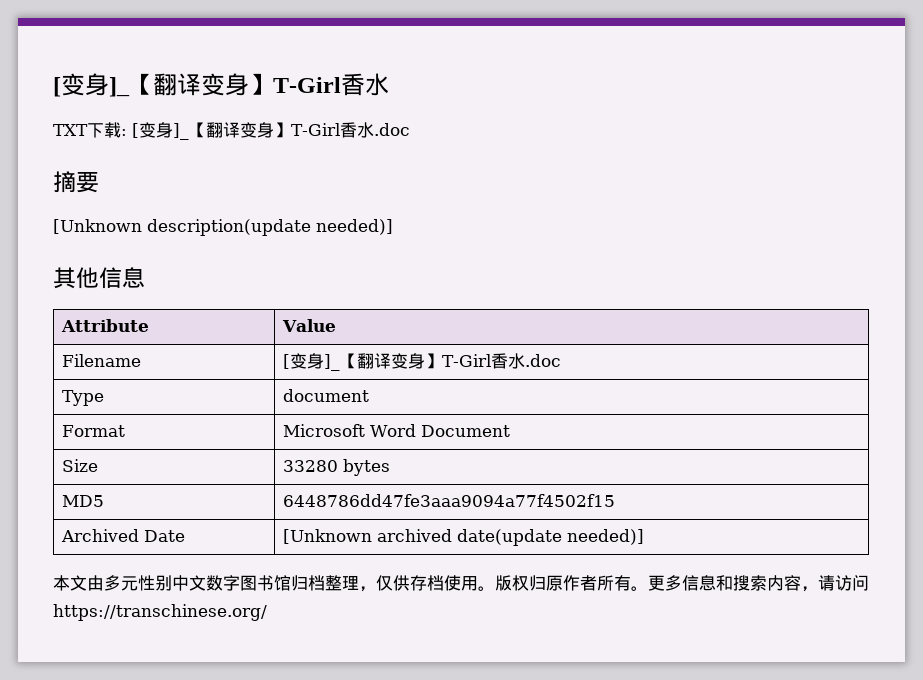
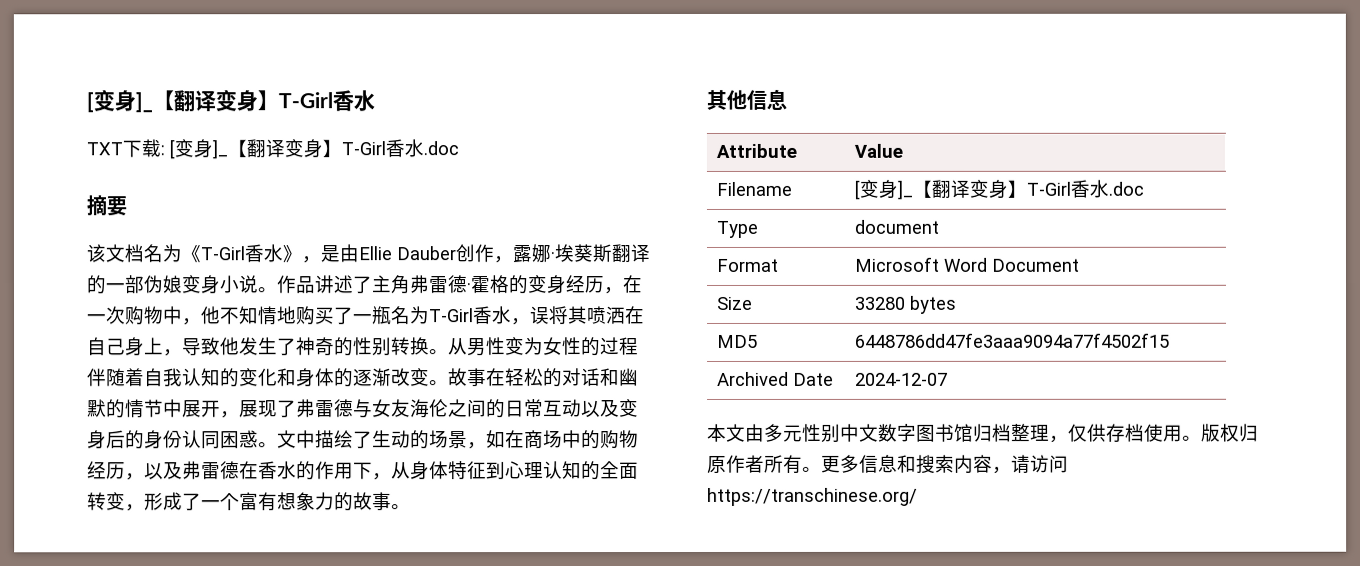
[53,219,393,236] [Unknown description(update needed)] -> [86,244,650,264] [86,275,643,295] [87,306,645,326] [87,337,639,357] [87,368,639,388] [87,399,639,419] [87,430,639,450] [87,461,639,481] [87,492,411,512] 该文档名为《T-Girl香水》，是由Ellie Dauber创作，露娜·埃葵斯翻译的一部伪娘变身小说。作品讲述了主角弗雷德·霍格的变身经历，在一次购物中，他不知情地购买了一瓶名为T-Girl香水，误将其喷洒在自己身上，导致他发生了神奇的性别转换。从男性变为女性的过程伴随着自我认知的变化和身体的逐渐改变。故事在轻松的对话和幽默的情节中展开，展现了弗雷德与女友海伦之间的日常互动以及变身后的身份认同困惑。文中描绘了生动的场景，如在商场中的购物经历，以及弗雷德在香水的作用下，从身体特征到心理认知的全面转变，形成了一个富有想象力的故事。
[282,529,644,546] [Unknown archived date(update needed)] -> [854,372,948,386] 2024-12-07

